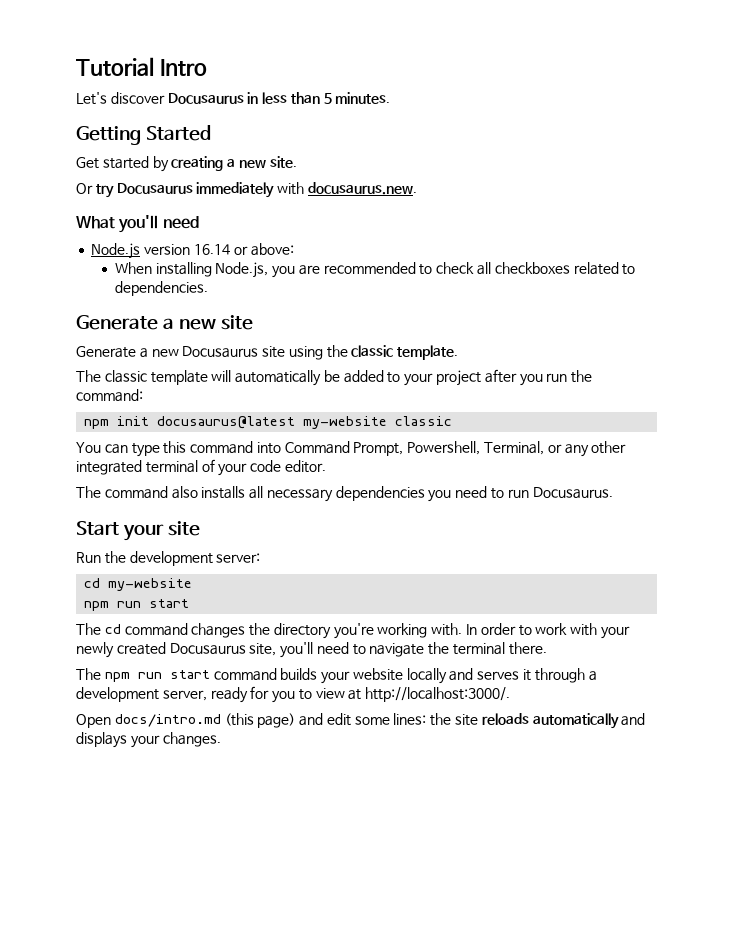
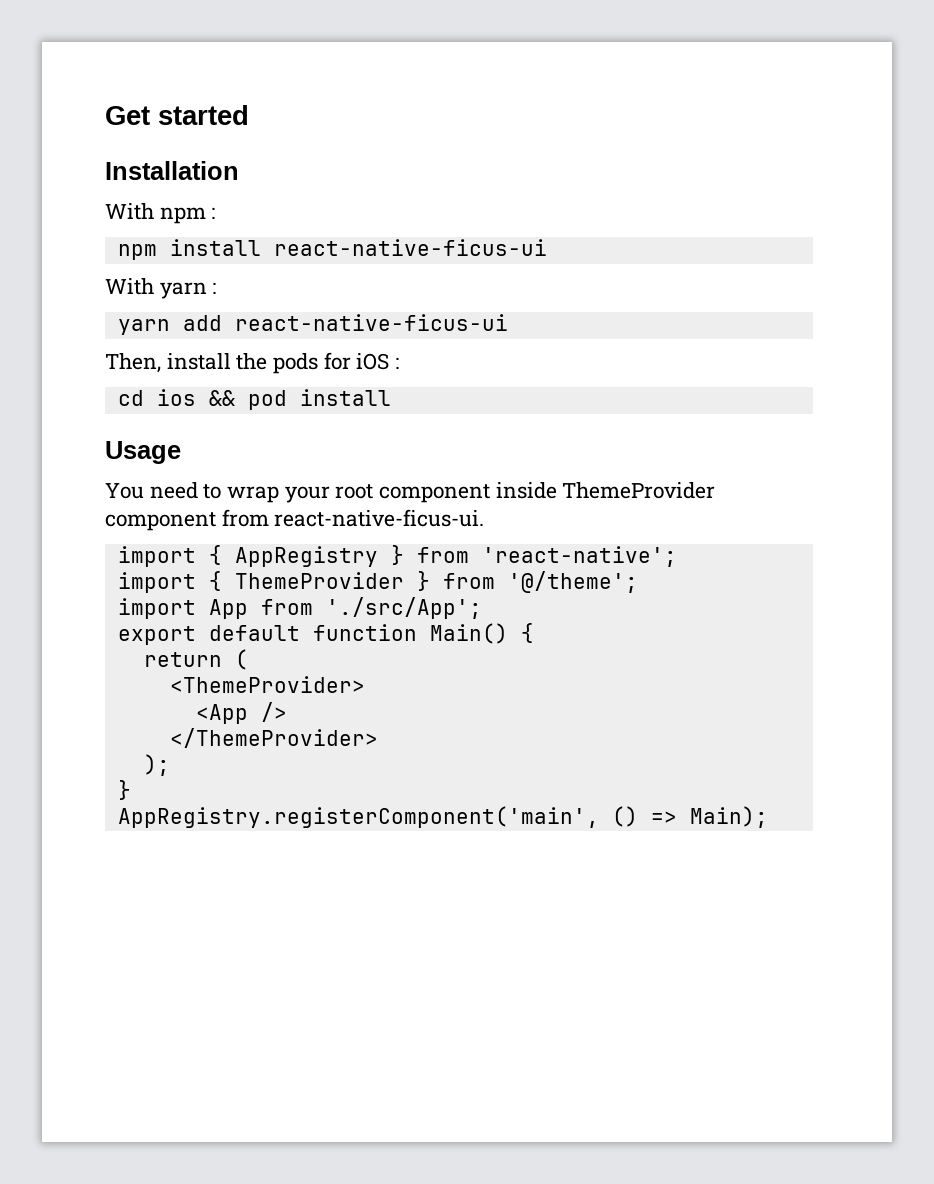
[76,57,207,76] [76,92,391,105] [76,125,212,145] [76,156,297,172] [76,182,417,198] [76,215,199,233] [91,243,294,259] [114,262,636,278] [114,281,208,296] [76,315,254,330] [76,345,459,360] [76,369,593,386] [76,389,143,402] [84,416,453,429] [76,441,627,457] [76,459,326,476] [76,486,613,502] [76,521,201,541] [76,551,261,566] [84,578,193,591] [84,599,190,611] [76,623,630,639] [76,642,547,658] [76,668,597,684] [76,686,511,703] [76,713,646,729] [76,732,221,748] Tutorial Intro // Let's discover Docusaurus in less than 5 minutes. // Getting Started // Get started by creating a new site. // Or try Docusaurus immediately with docusaurus.new. // What you'll need // Node.js version 16.14 or above: // When installing Node.js, you are recommended to check all checkboxes related to dependencies. // Generate a new site // Generate a new Docusaurus site using the classic template. // The classic template will automatically be added to your project after you run the command: // npm init docusaurus@latest my-website classic // You can type this command into Command Prompt, Powershell, Terminal, or any other integrated terminal of your code editor. // The command also installs all necessary dependencies you need to run Docusaurus. // Start your site // Run the development server: // cd my-website // npm run start // The cd command changes the directory you're working with. In order to work with your newly created Docusaurus site, you'll need to navigate the terminal there. // The npm run start command builds your website locally and serves it through a development server, ready for you to view at http://localhost:3000/. // Open docs/intro.md (this page) and edit some lines: the site reloads automatically and displays your changes. -> [105,105,249,125] [105,161,239,180] [105,203,216,224] [117,239,547,260] [105,278,217,299] [117,314,508,335] [105,352,400,374] [117,389,391,410] [105,441,181,464] [105,482,716,503] [105,509,485,531] [117,545,677,567] [117,571,638,593] [117,597,482,619] [117,623,534,645] [143,649,248,670] [169,676,365,693] [195,702,287,724] [169,728,378,748] [143,754,170,776] [117,780,131,800] [117,806,768,828] Get started // Installation // With npm : // npm install react-native-ficus-ui // With yarn : // yarn add react-native-ficus-ui // Then, install the pods for iOS : // cd ios && pod install // Usage // You need to wrap your root component inside ThemeProvider component from react-native-ficus-ui. // import { AppRegistry } from 'react-native'; // import { ThemeProvider } from '@/theme'; // import App from './src/App'; // export default function Main() { // return ( // <ThemeProvider> // <App /> // </ThemeProvider> // ); // } // AppRegistry.registerComponent('main', () => Main);

